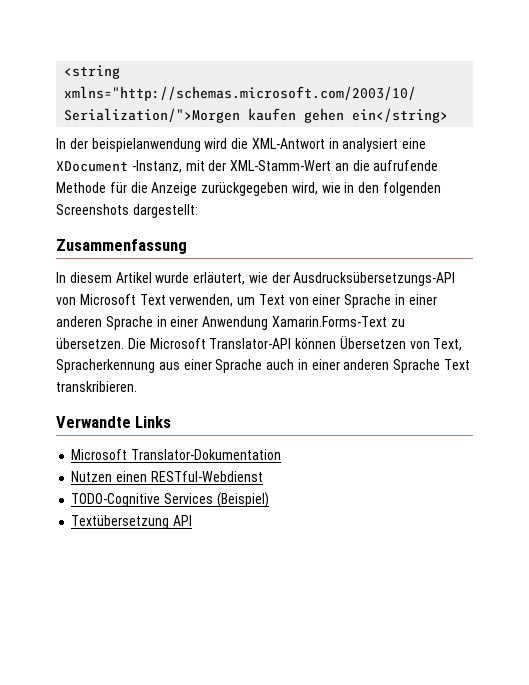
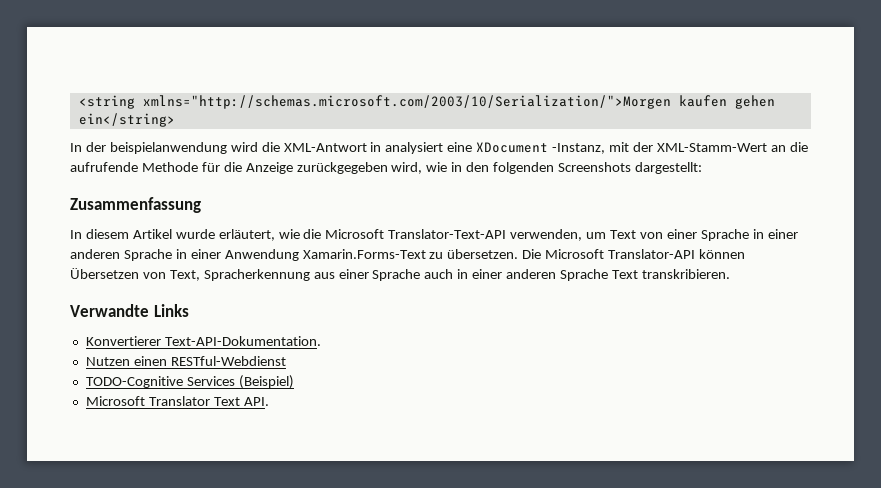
[271,272,456,286] [56,294,166,305] der Ausdrucksübersetzungs-API von Microsoft Text -> [303,229,507,239] die Microsoft Translator-Text-API
[71,449,282,460] Microsoft Translator-Dokumentation -> [85,336,321,346] Konvertierer Text-API-Dokumentation.
[71,515,193,529] Textübersetzung API -> [85,396,269,406] Microsoft Translator Text API.

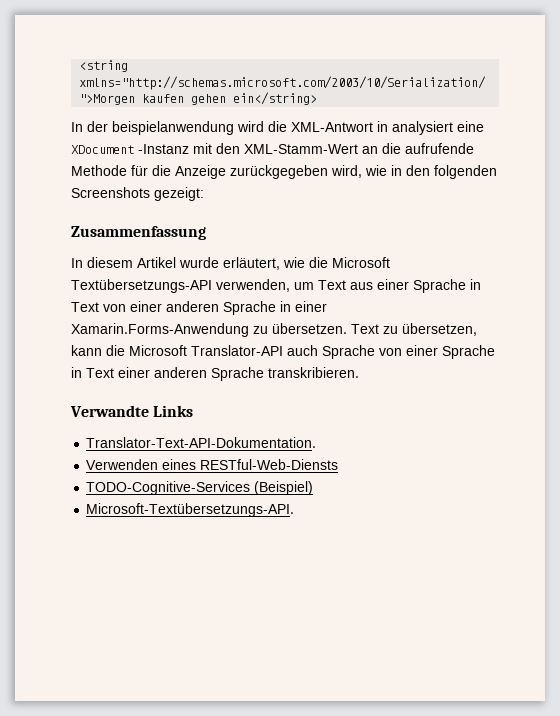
[552,142,653,154] -Instanz, mit der -> [138,143,240,154] -Instanz mit den
[634,162,702,174] dargestellt: -> [154,187,204,201] gezeigt:
[388,229,507,239] Translator-Text-API -> [71,279,212,293] Textübersetzungs-API
[639,229,764,241] von einer Sprache in -> [350,279,481,293] [71,302,126,312] aus einer Sprache in Text von
[224,249,746,261] [70,268,638,281] Anwendung Xamarin.Forms-Text zu übersetzen. Die Microsoft Translator-API können Übersetzen von Text, Spracherkennung aus einer Sprache auch in einer anderen Sprache Text -> [71,323,477,337] [71,345,495,359] [71,367,264,381] Xamarin.Forms-Anwendung zu übersetzen. Text zu übersetzen, kann die Microsoft Translator-API auch Sprache von einer Sprache in Text einer anderen Sprache
[85,336,321,346] [85,356,286,366] [85,375,294,389] [85,396,269,406] Konvertierer Text-API-Dokumentation. // Nutzen einen RESTful-Webdienst // TODO-Cognitive Services (Beispiel) // Microsoft Translator Text API. -> [86,437,317,448] [86,459,339,470] [86,481,314,495] [86,503,295,517] Translator-Text-API-Dokumentation. // Verwenden eines RESTful-Web-Diensts // TODO-Cognitive-Services (Beispiel) // Microsoft-Textübersetzungs-API.

